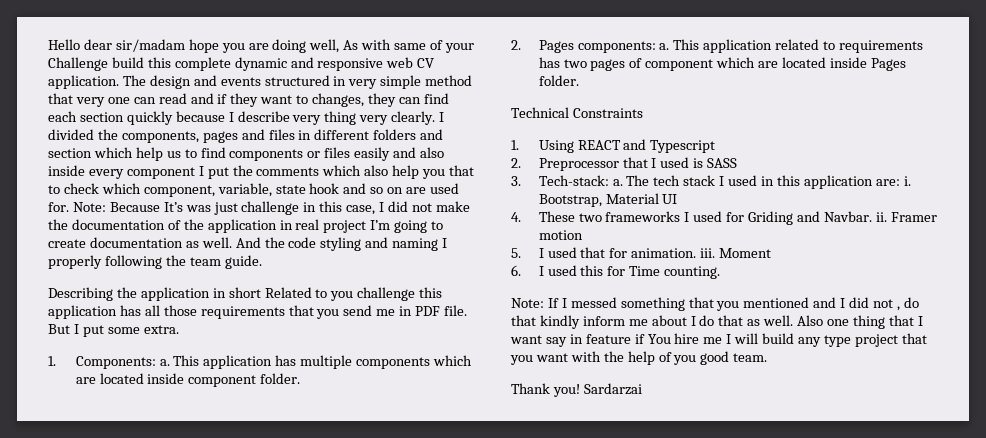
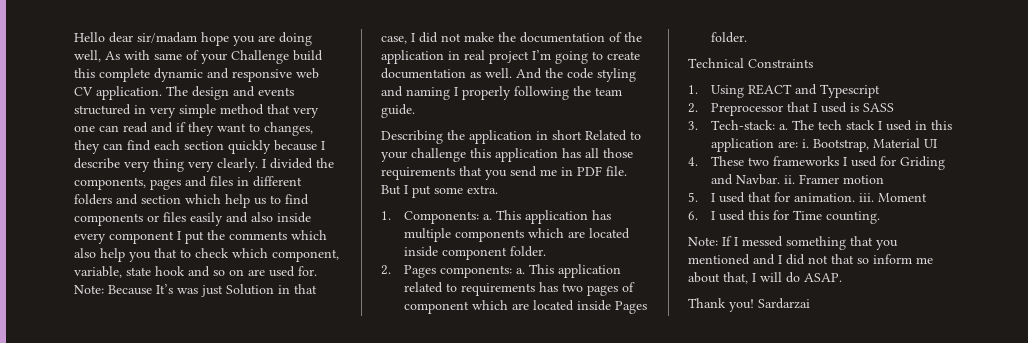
[241,201,343,215] challenge in this -> [226,284,317,295] Solution in that
[330,291,354,301] you -> [381,151,407,162] your
[896,297,919,311] [511,315,923,329] [510,333,927,347] [510,351,768,365] , do that kindly inform me about I do that as well. Also one thing that I want say in feature if You hire me I will build any type project that you want with the help of you good team. -> [831,254,933,264] [688,272,842,284] that so inform me about that, I will do ASAP.

